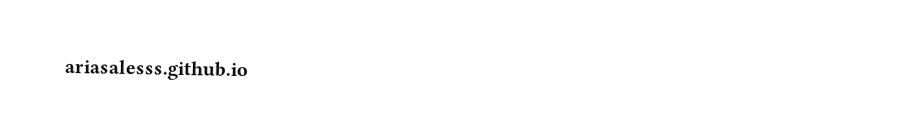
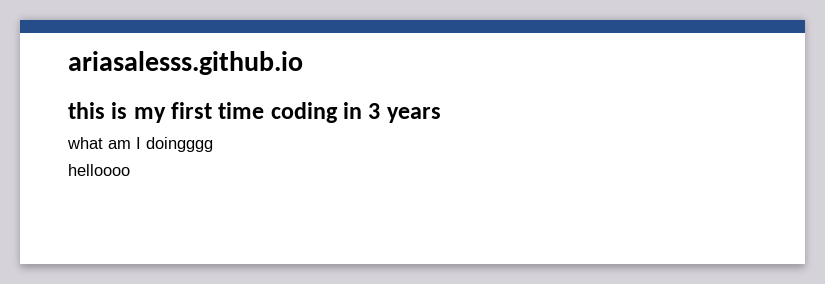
(249, 70) none -> [68,102,441,123] [67,137,213,152] [68,164,130,176] // this is my first time coding in 3 years // what am I doingggg // helloooo

